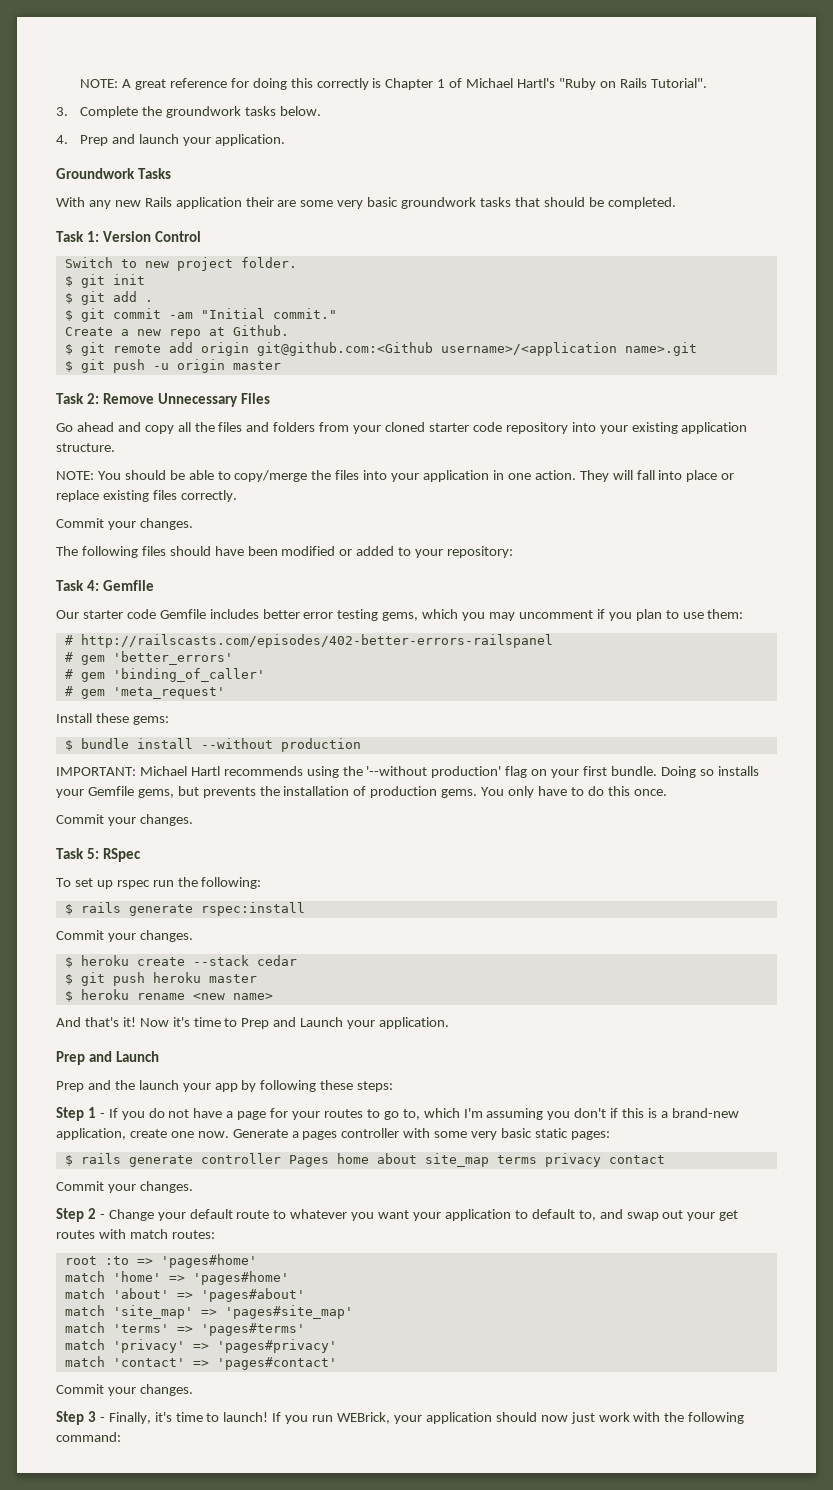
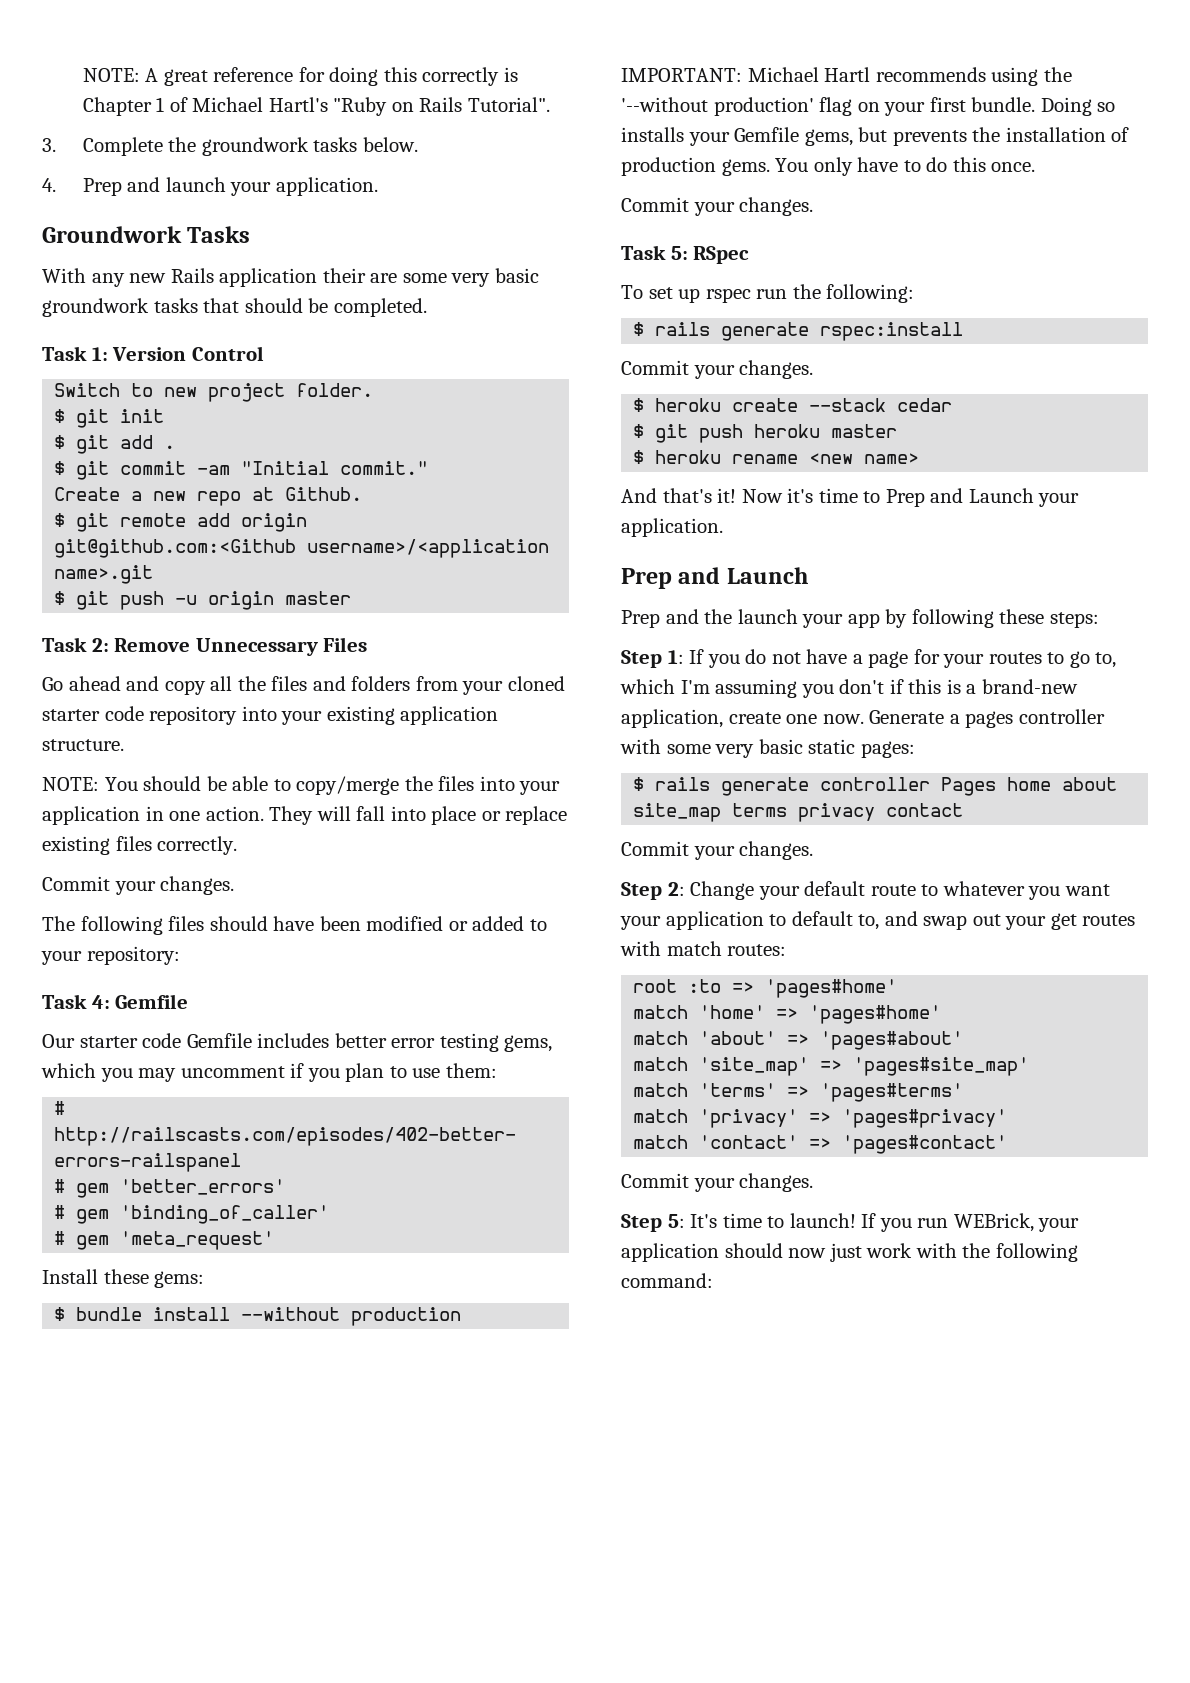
[87,1107,105,1118] 1 - -> [667,650,684,664] 1:
[87,1208,105,1219] 2 - -> [667,882,685,896] 2:
[87,1411,172,1424] 3 - Finally, it's -> [667,1214,718,1228] 5: It's

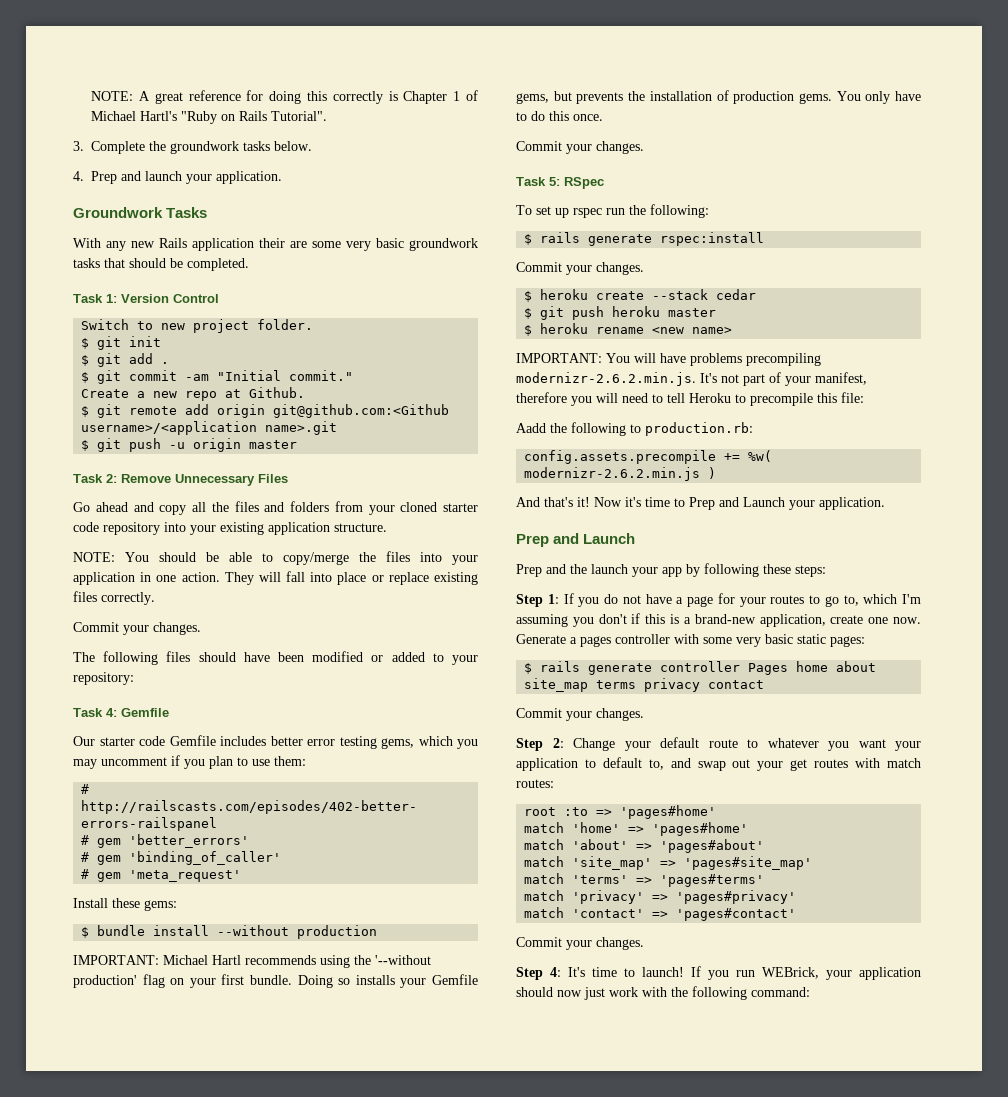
(920, 458) none -> [516,353,821,366] [516,372,867,386] [516,392,864,406] [516,422,753,436] [524,450,773,464] [524,467,717,481] // IMPORTANT: You will have problems precompiling modernizr-2.6.2.min.js. It's not part of your manifest, therefore you will need to tell Heroku to precompile this file: // Aadd the following to production.rb: // config.assets.precompile += %w( modernizr-2.6.2.min.js )
[667,1214,685,1228] 5: -> [550,967,561,977] 4:

